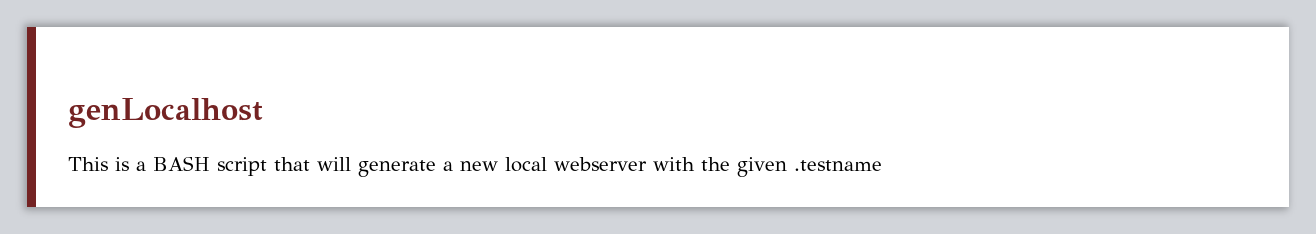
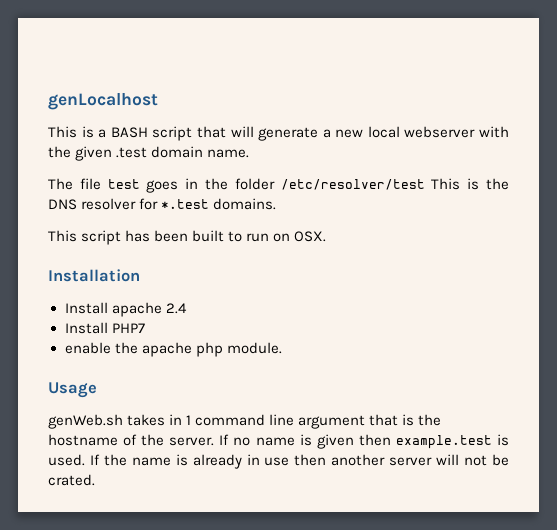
[794,160,882,171] .testname -> [116,146,250,158] [48,178,510,193] [48,198,277,210] [48,230,327,245] [48,269,140,282] [64,302,187,317] [64,322,145,334] [64,342,282,357] [48,382,97,398] [48,414,442,429] [48,434,509,449] [48,454,509,469] [48,474,95,486] .test domain name. // The file test goes in the folder /etc/resolver/test This is the DNS resolver for *.test domains. // This script has been built to run on OSX. // Installation // Install apache 2.4 // Install PHP7 // enable the apache php module. // Usage // genWeb.sh takes in 1 command line argument that is the hostname of the server. If no name is given then example.test is used. If the name is already in use then another server will not be crated.

